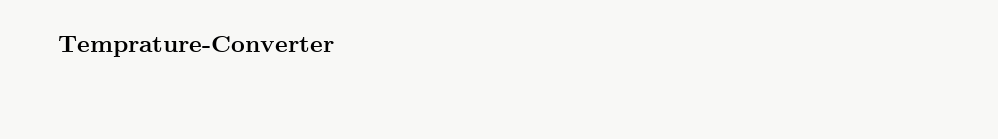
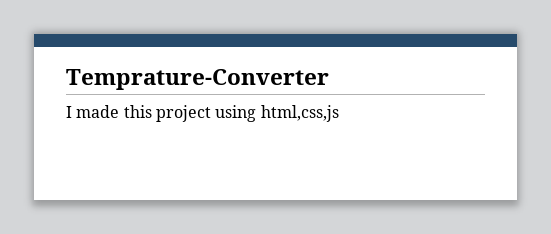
(334, 46) none -> [66,105,339,122] // I made this project using html,css,js

